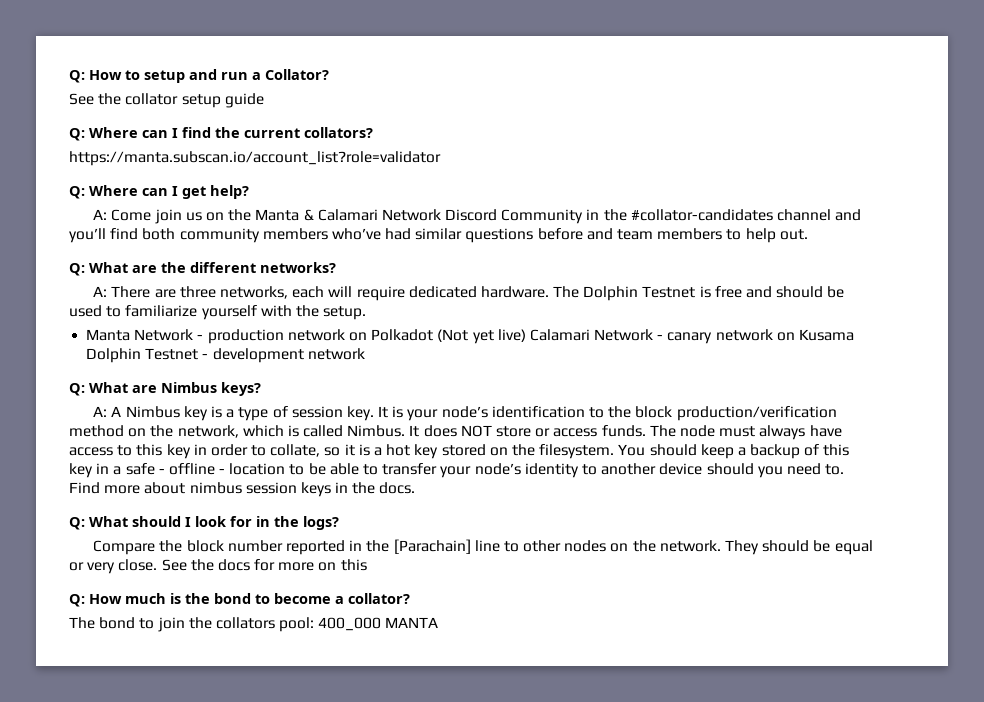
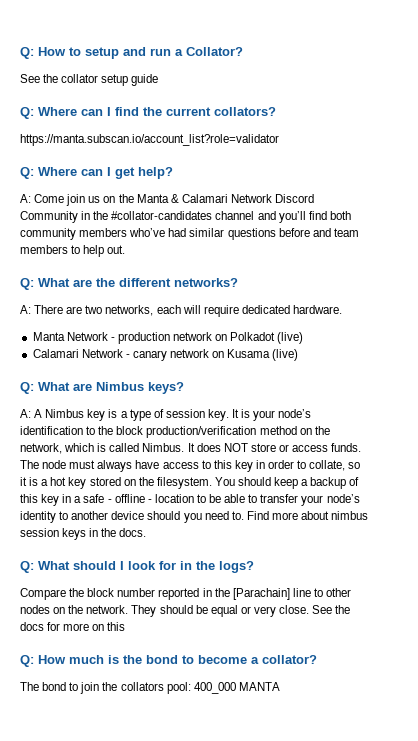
[179,286,216,298] three -> [85,305,103,314] two
[553,286,845,301] [69,305,367,320] The Dolphin Testnet is free and should be used to familiarize yourself with the setup. -> (342, 309) none
[437,329,526,344] (Not yet live) -> [277,332,304,344] (live) //
[86,348,365,363] Dolphin Testnet - development network -> [272,349,299,361] (live)

